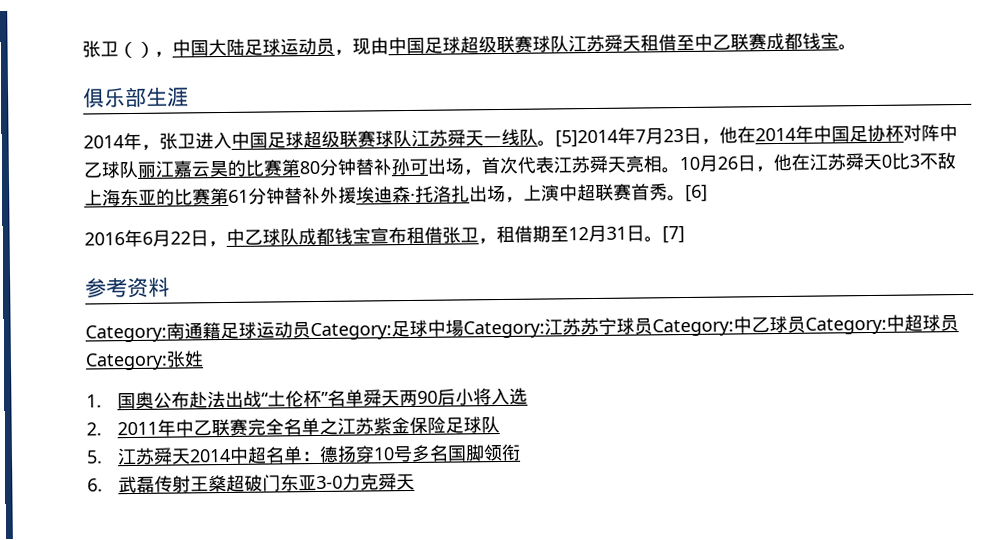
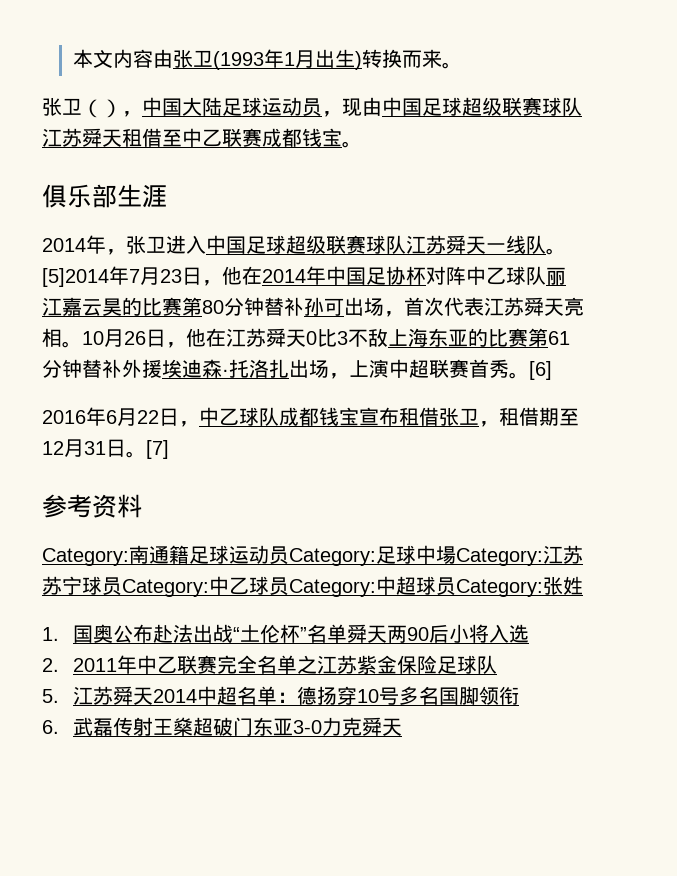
(82, 49) none -> [73,49,463,70] 本文内容由张卫(1993年1月出生)转换而来。 //

